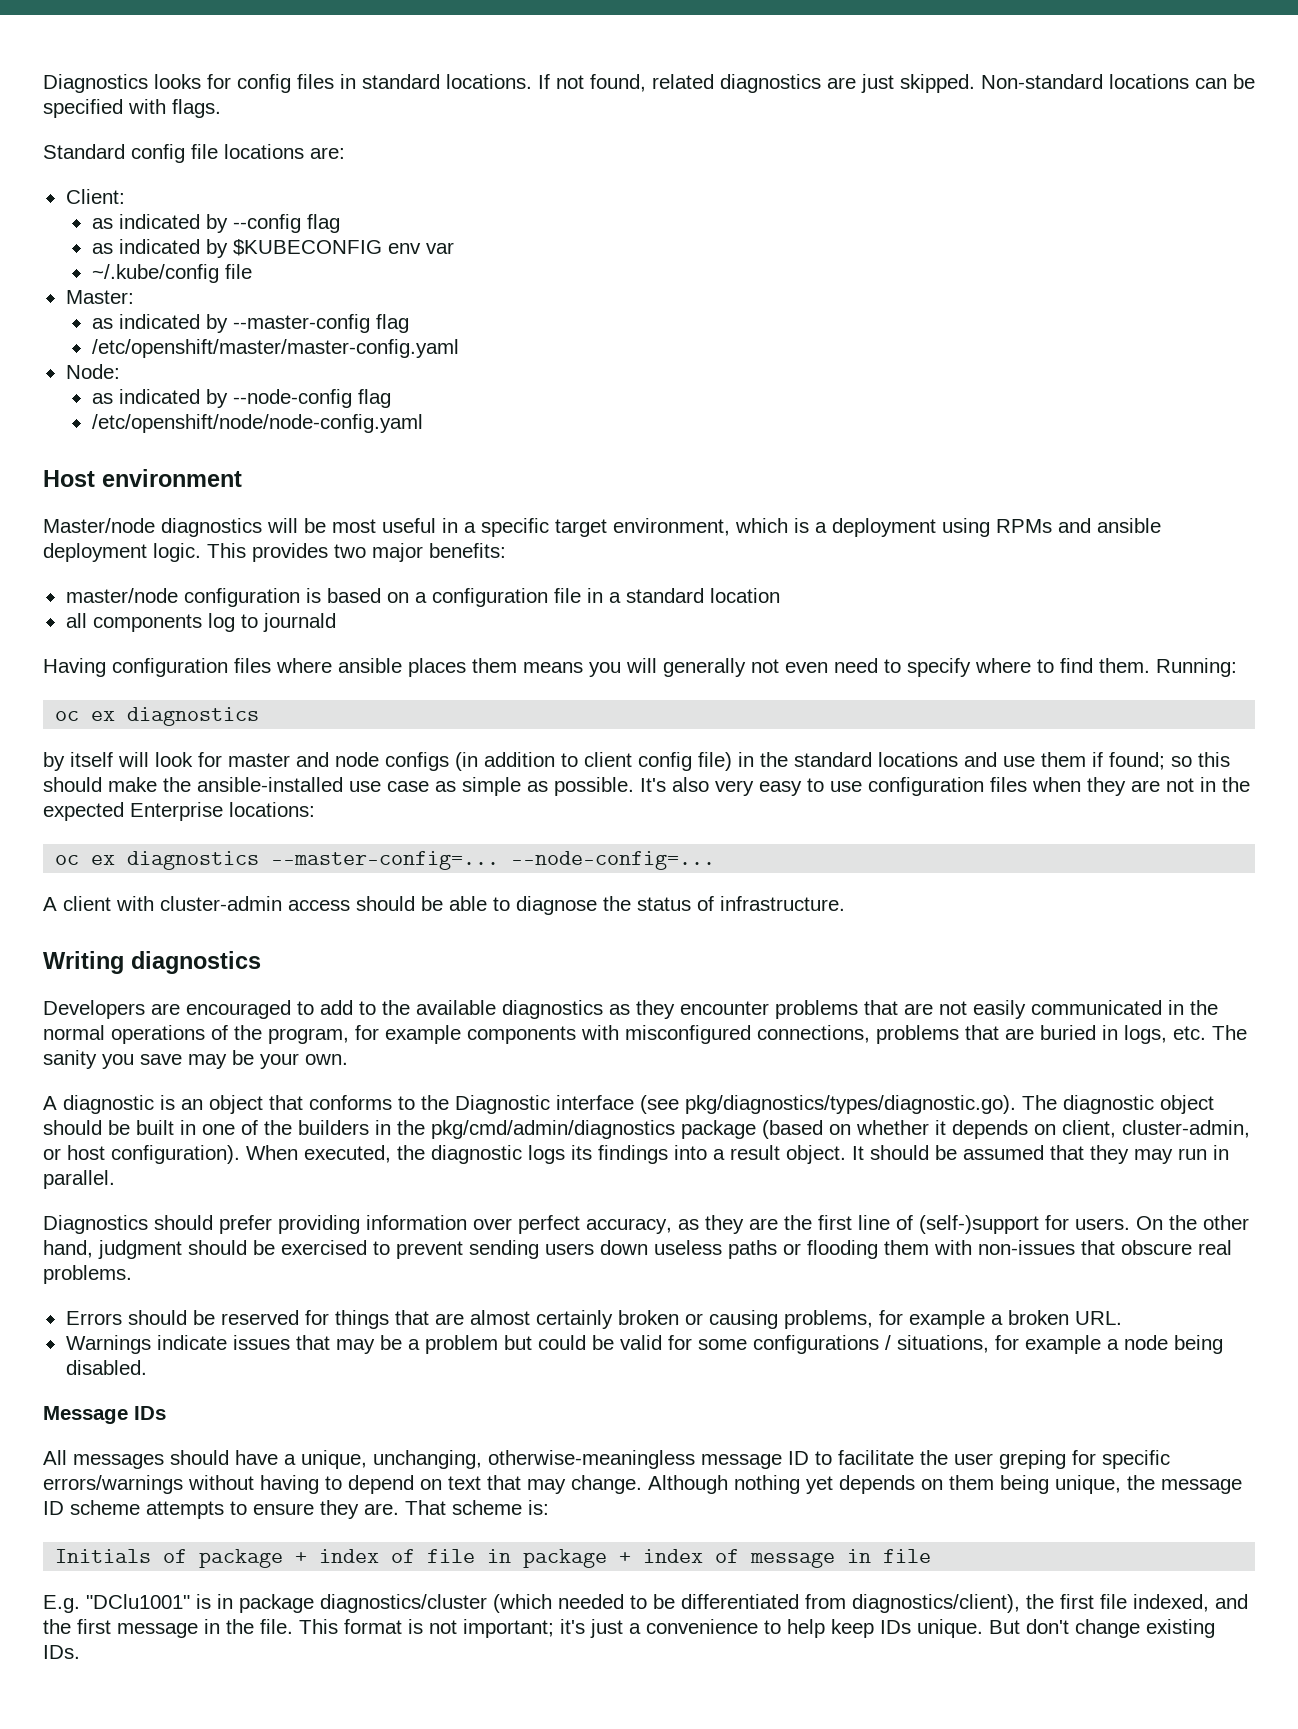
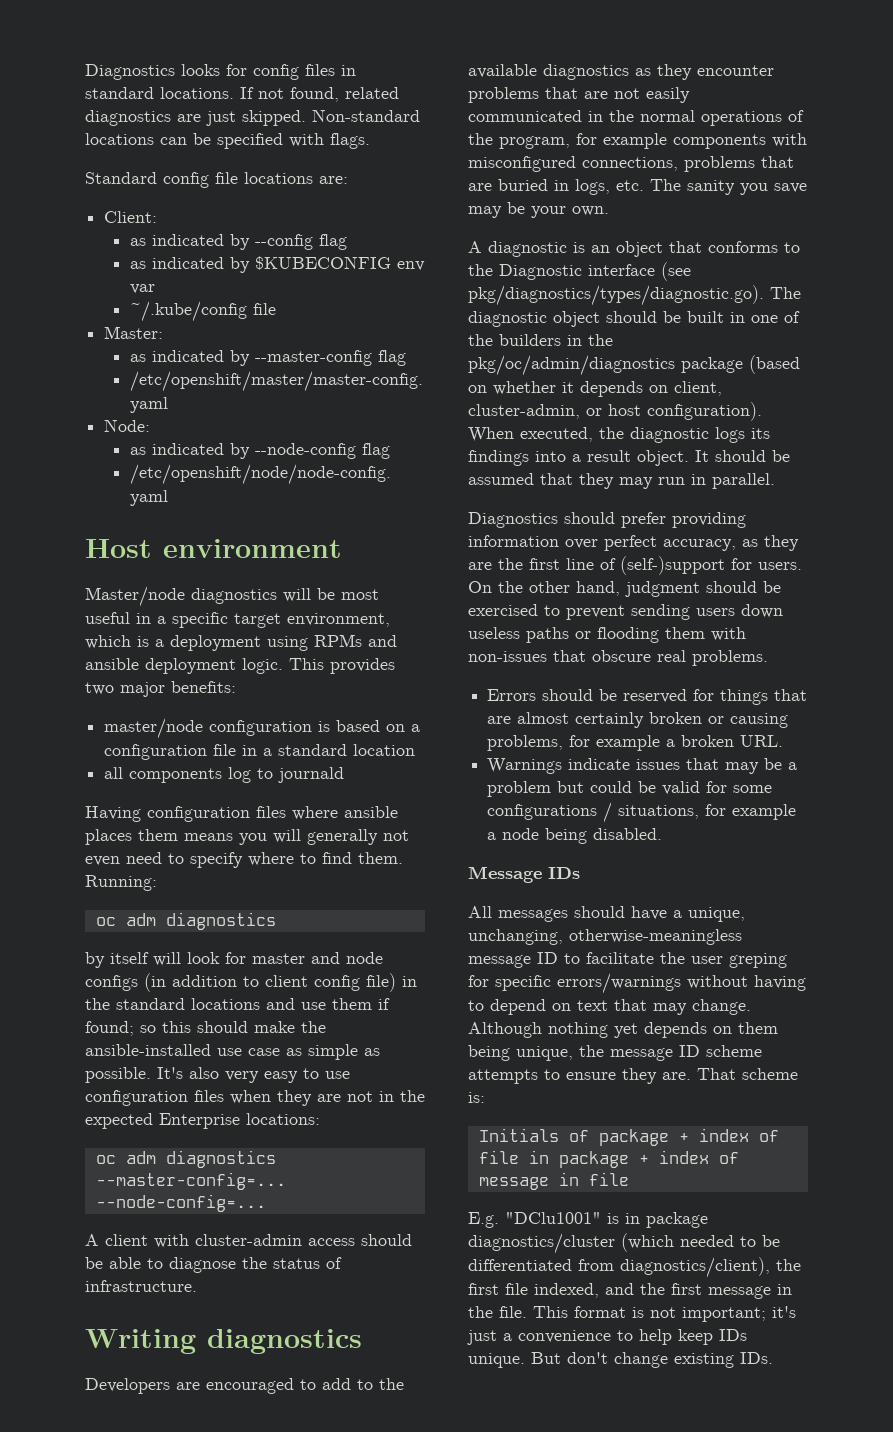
[91,711,116,721] ex -> [125,913,156,926] adm
[91,855,116,865] ex -> [125,1151,156,1164] adm
[431,1120,675,1139] pkg/cmd/admin/diagnostics -> [468,355,675,376] pkg/oc/admin/diagnostics

